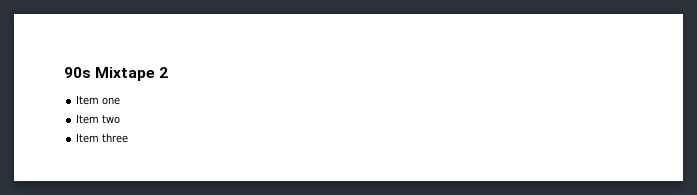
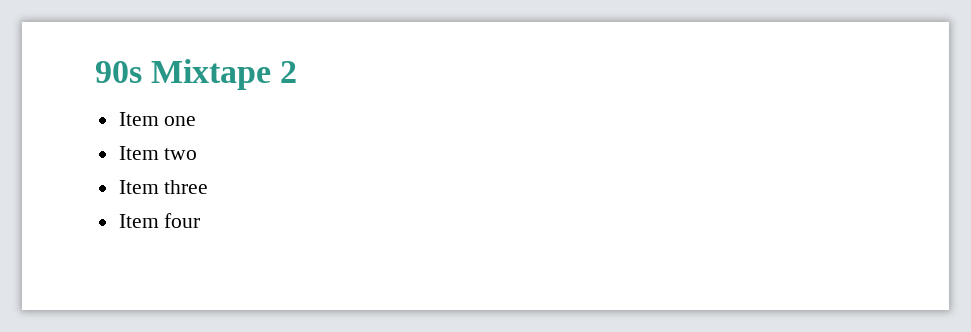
(129, 138) none -> [118,213,201,228] // Item four

